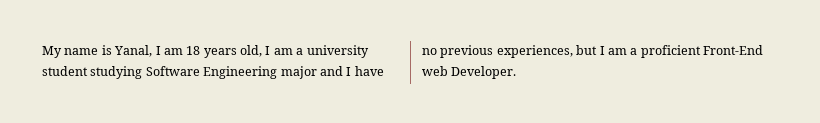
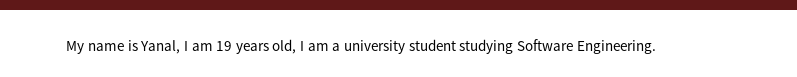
[186,46,201,55] 18 -> [216,41,233,51] 19
[203,66,384,79] [422,45,763,58] [422,66,517,79] Engineering major and I have no previous experiences, but I am a proficient Front-End web Developer. -> [576,40,656,54] Engineering.

